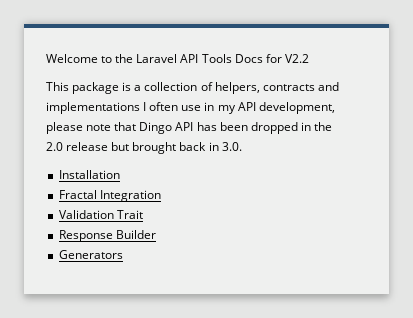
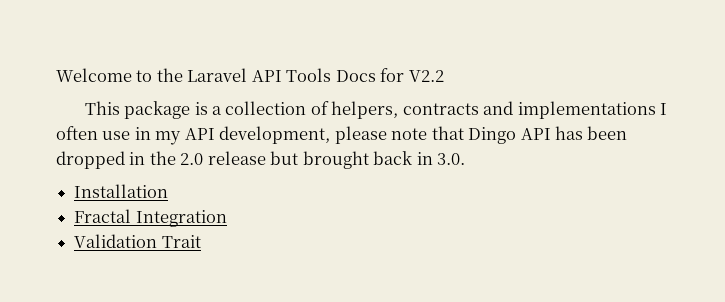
[58,230,156,242] [58,250,123,259] // Response Builder // Generators -> (201, 241) none

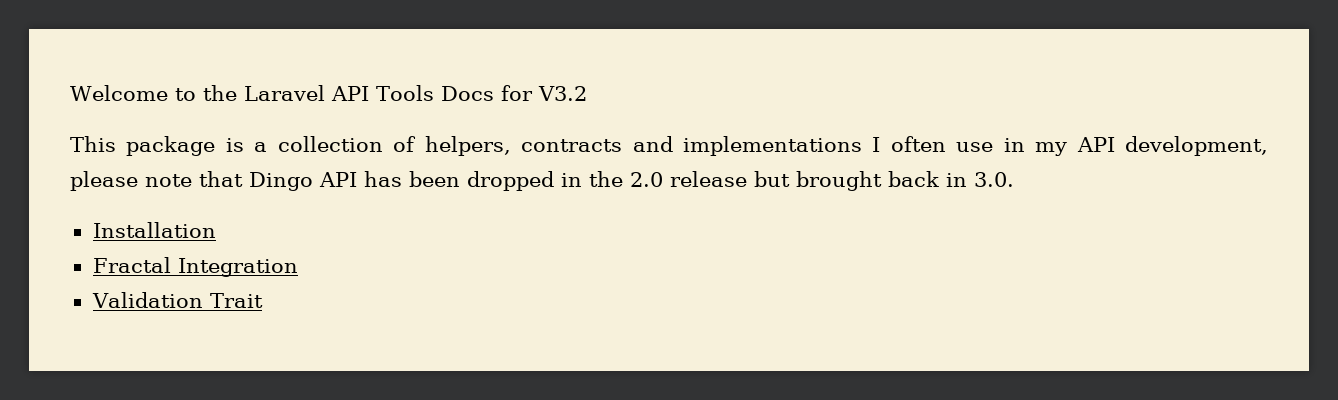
[408,70,444,82] V2.2 -> [537,86,587,101] V3.2

